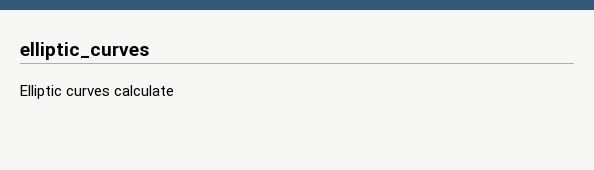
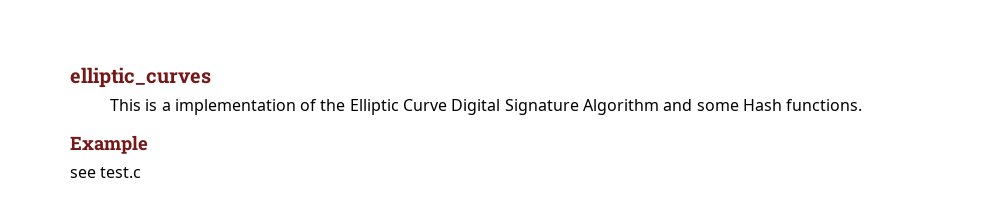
[20,85,175,99] Elliptic curves calculate -> [109,99,863,115] [70,135,148,154] [70,167,142,178] This is a implementation of the Elliptic Curve Digital Signature Algorithm and some Hash functions. // Example // see test.c

